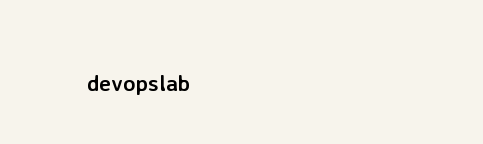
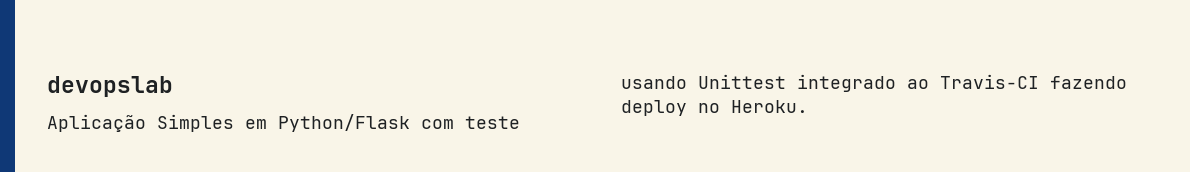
(190, 85) none -> [47,114,520,132] [621,74,1127,92] [621,100,808,116] // Aplicação Simples em Python/Flask com teste usando Unittest integrado ao Travis-CI fazendo deploy no Heroku.

